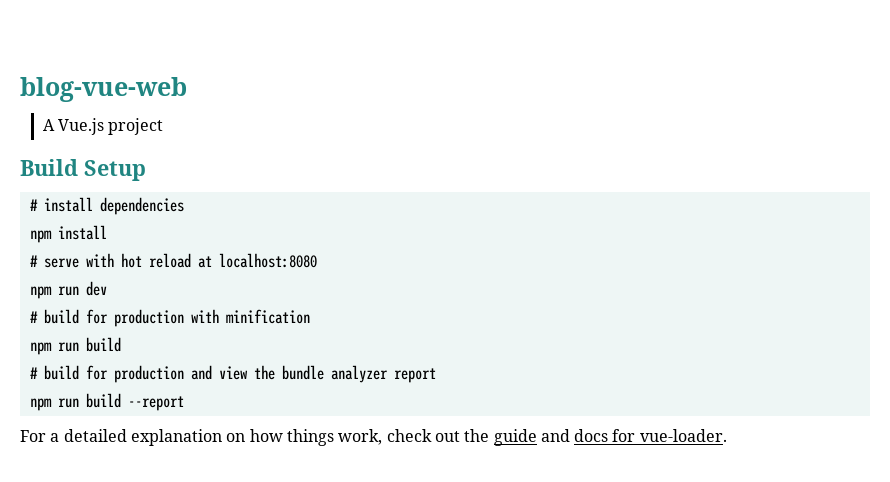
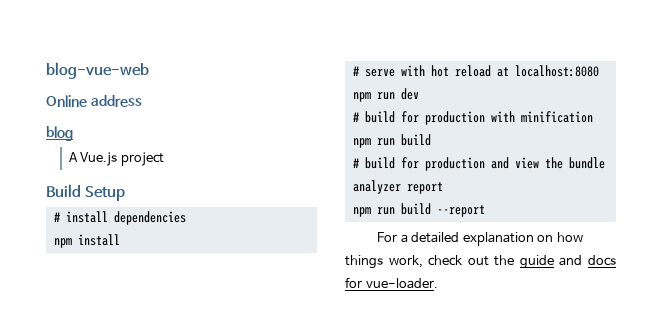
(187, 89) none -> [46,95,142,107] [46,126,73,141] // Online address // blog

